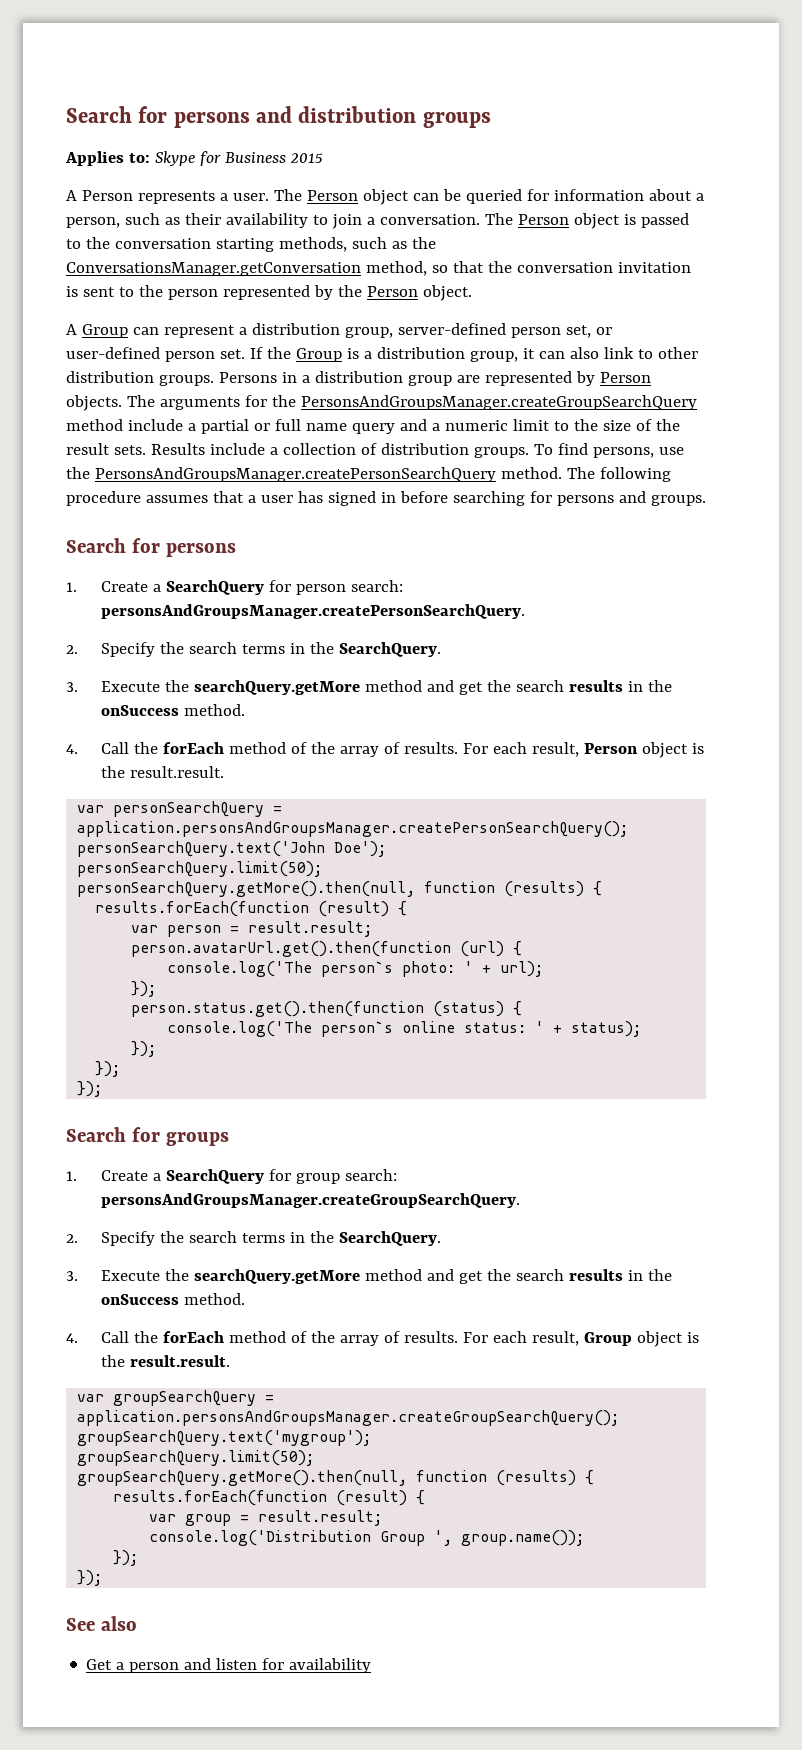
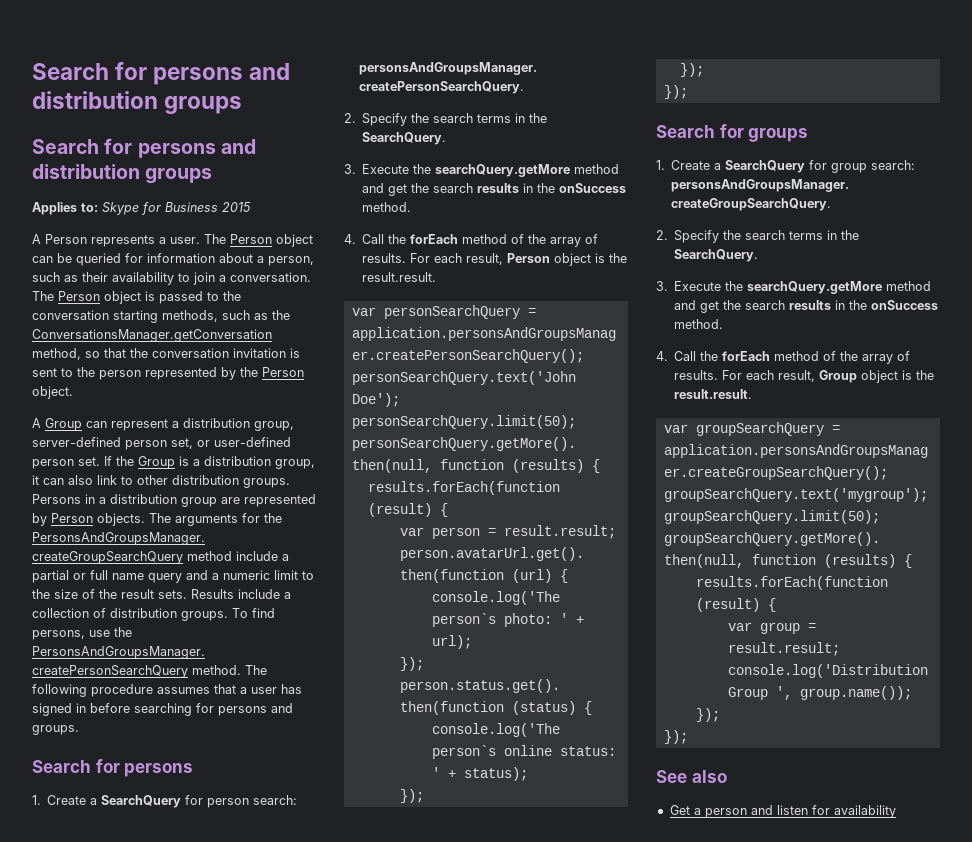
[66,106,491,128] Search for persons and distribution groups -> [32,62,291,85] [32,91,243,114] [32,138,256,158] [32,164,213,184] Search for persons and distribution groups // Search for persons and distribution groups

